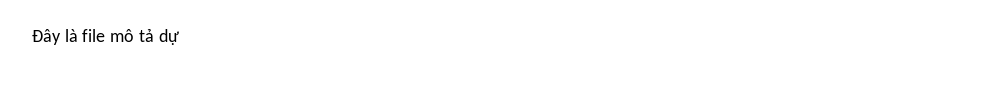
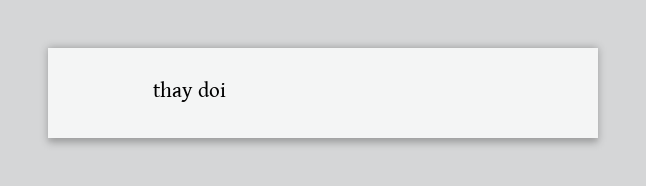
[32,29,179,45] Đây là file mô tả dự -> [153,81,226,102] thay doi

